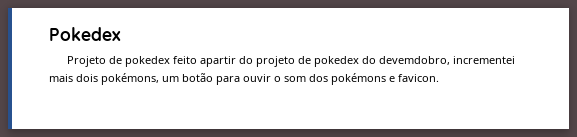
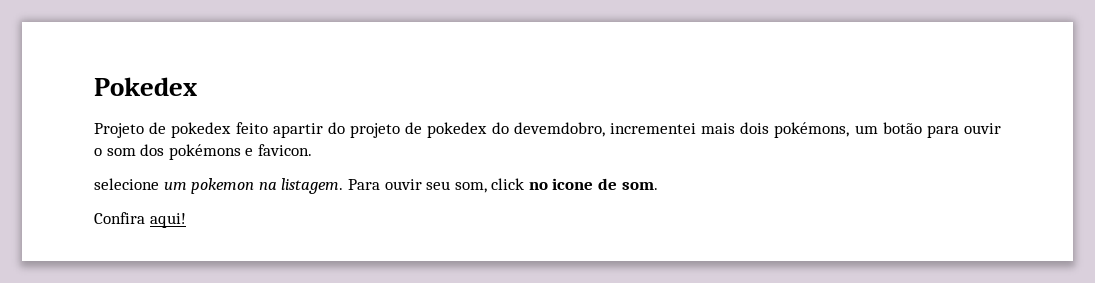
(439, 78) none -> [94,178,658,194] [94,212,186,228] // selecione um pokemon na listagem. Para ouvir seu som, click no icone de som. // Confira aqui!

